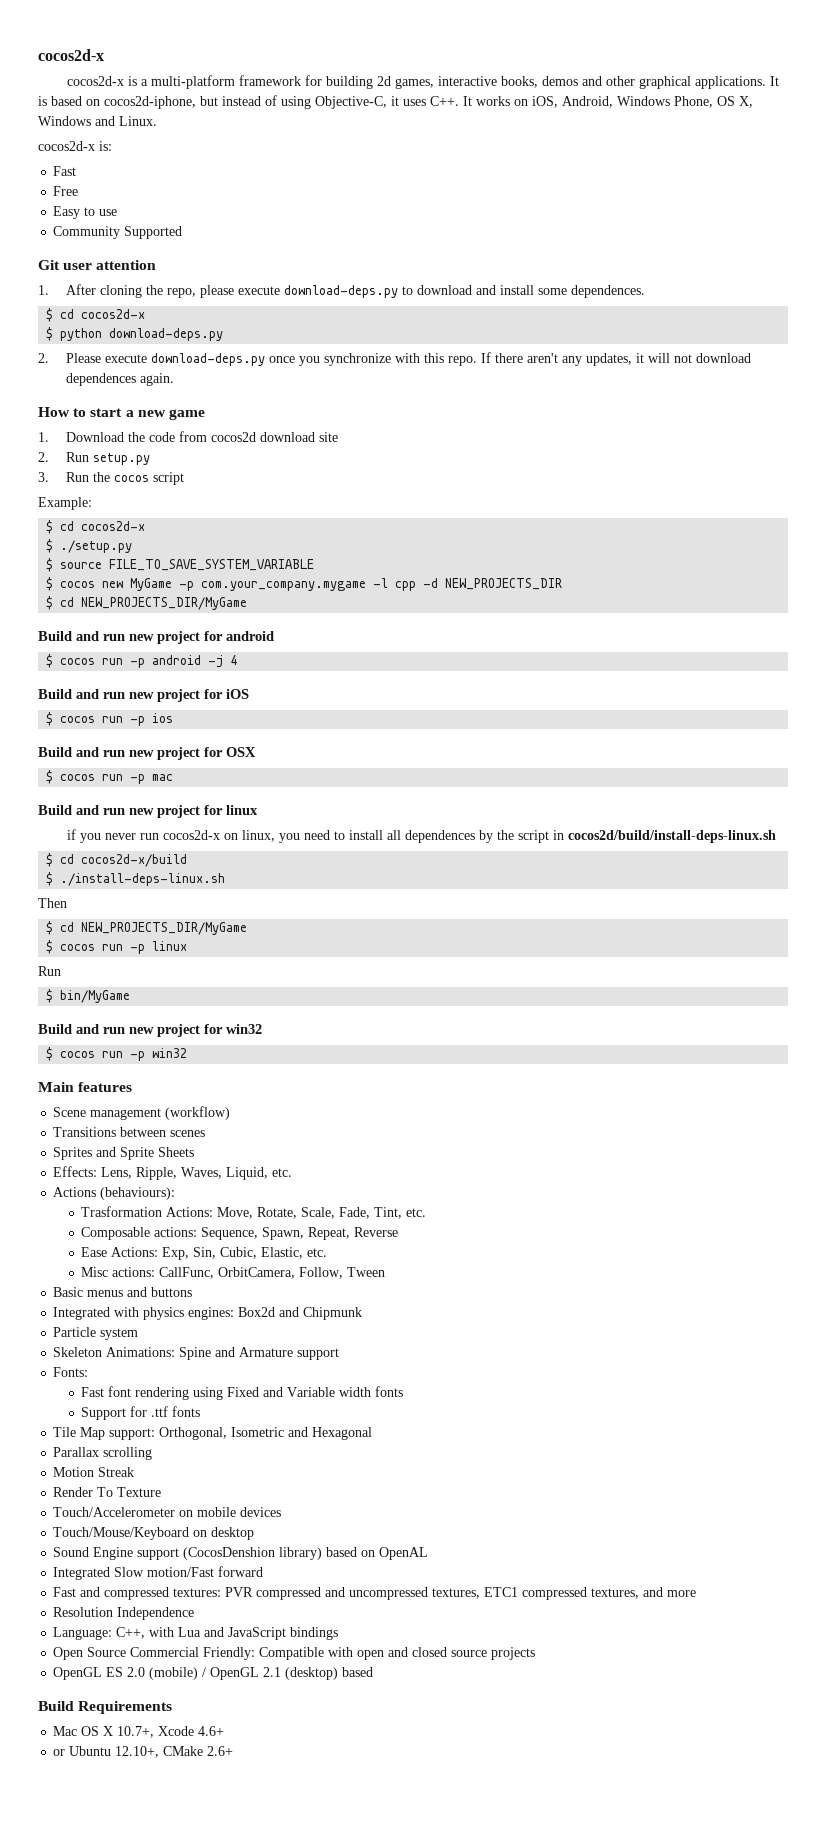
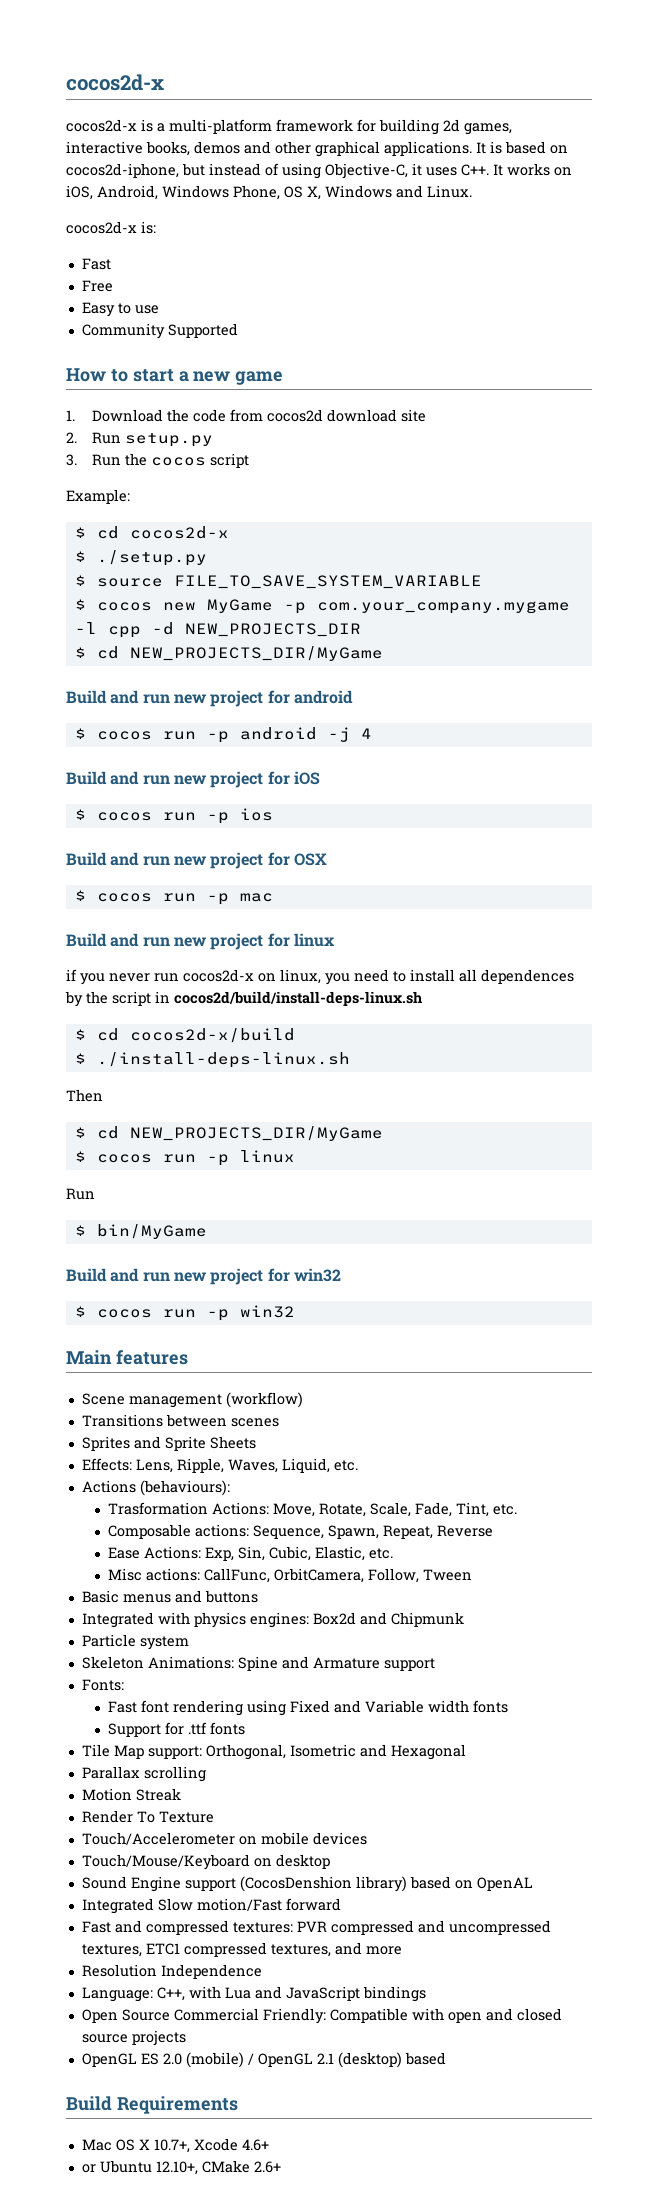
[38,260,157,270] [38,284,645,298] [46,308,146,322] [46,327,224,341] [38,352,751,366] [65,373,174,386] // Git user attention // 1. After cloning the repo, please execute download-deps.py to download and install some dependences. // $ cd cocos2d-x // $ python download-deps.py // 2. Please execute download-deps.py once you synchronize with this repo. If there aren't any updates, it will not download dependences again. -> (238, 330) none

